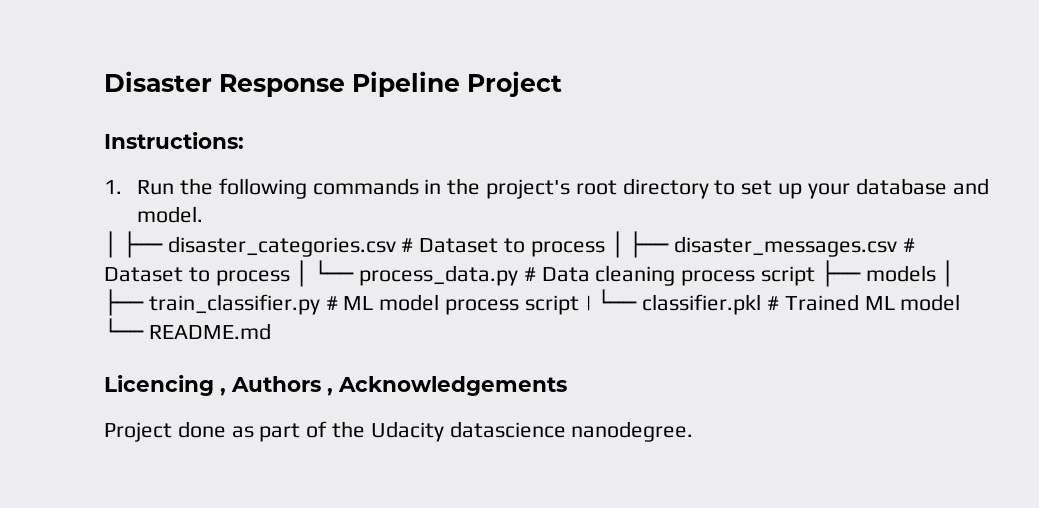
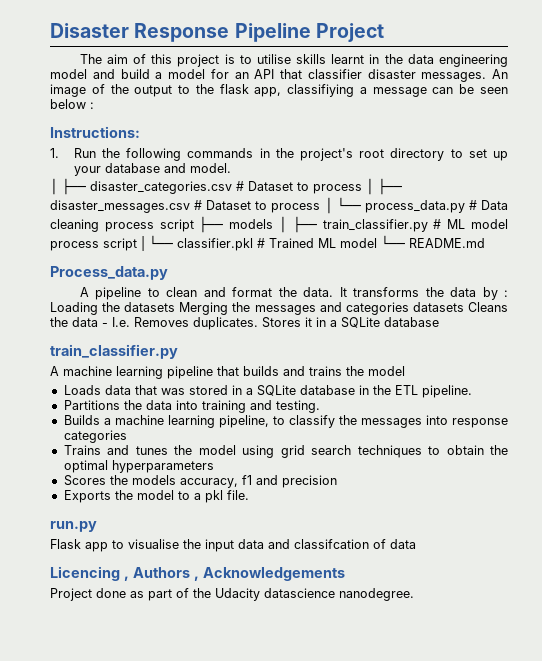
(562, 84) none -> [79,54,508,67] [50,69,508,82] [50,84,509,97] [50,99,94,109] // The aim of this project is to utilise skills learnt in the data engineering model and build a model for an API that classifier disaster messages. An image of the output to the flask app, classifiying a message can be seen below :
(271, 331) none -> [50,266,168,280] [79,287,508,300] [50,302,508,315] [50,317,439,330] [50,344,178,359] [50,366,405,379] [63,385,472,398] [63,400,320,413] [63,415,508,428] [63,430,127,443] [63,445,509,458] [63,460,214,473] [63,475,337,488] [63,490,249,503] [50,521,97,532] [50,539,416,552] // Process_data.py // A pipeline to clean and format the data. It transforms the data by : Loading the datasets Merging the messages and categories datasets Cleans the data - I.e. Removes duplicates. Stores it in a SQLite database // train_classifier.py // A machine learning pipeline that builds and trains the model // Loads data that was stored in a SQLite database in the ETL pipeline. // Partitions the data into training and testing. // Builds a machine learning pipeline, to classify the messages into response categories // Trains and tunes the model using grid search techniques to obtain the optimal hyperparameters // Scores the models accuracy, f1 and precision // Exports the model to a pkl file. // run.py // Flask app to visualise the input data and classifcation of data

